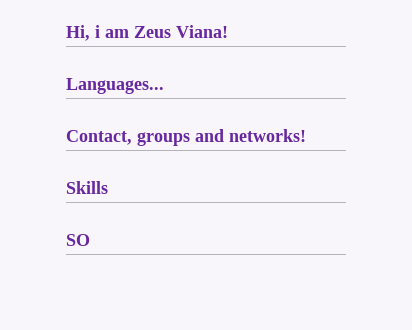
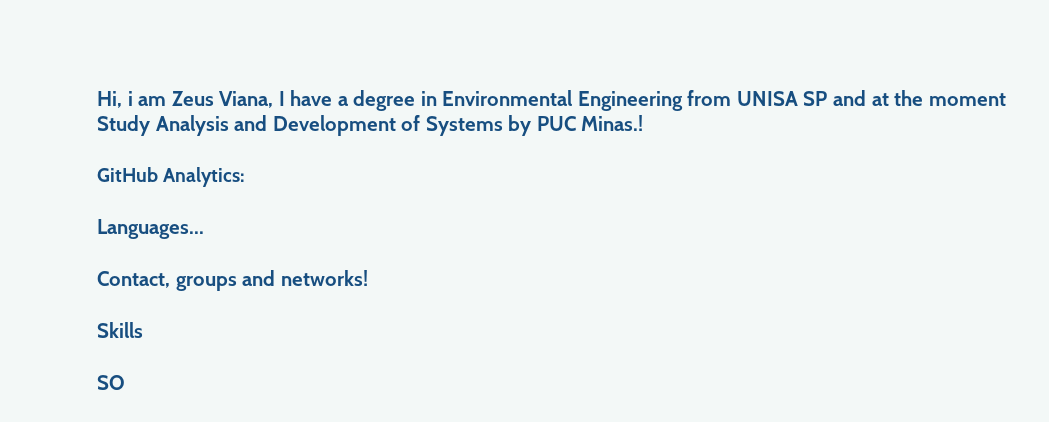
[176,25,228,38] Viana! -> [219,90,1006,111] [97,115,644,136] [97,167,246,187] Viana, I have a degree in Environmental Engineering from UNISA SP and at the moment Study Analysis and Development of Systems by PUC Minas.! // GitHub Analytics:

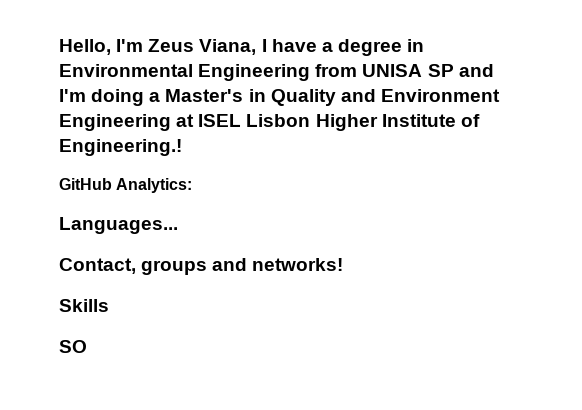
[97,91,167,108] Hi, i am -> [59,39,144,55] Hello, I'm
[871,90,1006,106] [97,115,644,136] at the moment Study Analysis and Development of Systems by PUC Minas.! -> [59,89,500,106] [59,114,480,131] [59,139,182,156] I'm doing a Master's in Quality and Environment Engineering at ISEL Lisbon Higher Institute of Engineering.!

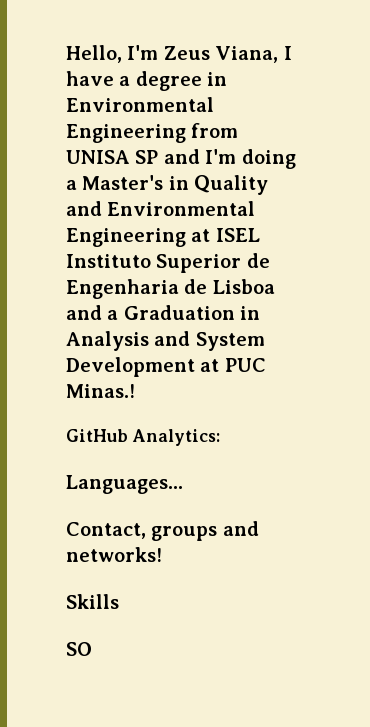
[380,89,500,102] Environment -> [107,201,256,216] Environmental
[246,114,480,131] [59,139,182,156] Lisbon Higher Institute of Engineering.! -> [66,253,270,273] [66,279,275,299] [66,305,261,320] [66,331,265,351] [66,357,266,377] [66,384,135,398] Instituto Superior de Engenharia de Lisboa and a Graduation in Analysis and System Development at PUC Minas.!

